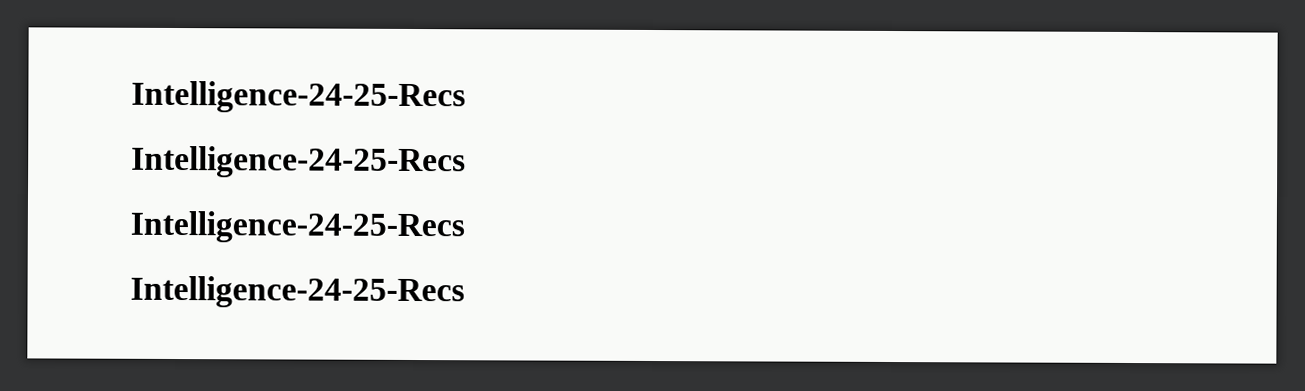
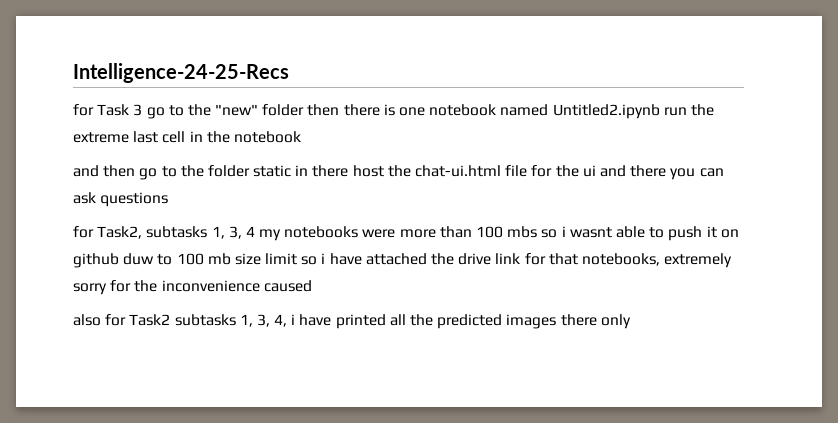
[131,80,466,114] [131,145,466,179] [130,210,465,244] [130,275,465,309] Intelligence-24-25-Recs // Intelligence-24-25-Recs // Intelligence-24-25-Recs // Intelligence-24-25-Recs -> [73,63,289,83] [73,104,714,119] [73,131,301,143] [73,165,724,180] [73,192,169,207] [73,226,739,241] [73,253,733,268] [73,280,312,295] [73,314,631,329] Intelligence-24-25-Recs // for Task 3 go to the "new" folder then there is one notebook named Untitled2.ipynb run the extreme last cell in the notebook // and then go to the folder static in there host the chat-ui.html file for the ui and there you can ask questions // for Task2, subtasks 1, 3, 4 my notebooks were more than 100 mbs so i wasnt able to push it on github duw to 100 mb size limit so i have attached the drive link for that notebooks, extremely sorry for the inconvenience caused // also for Task2 subtasks 1, 3, 4, i have printed all the predicted images there only

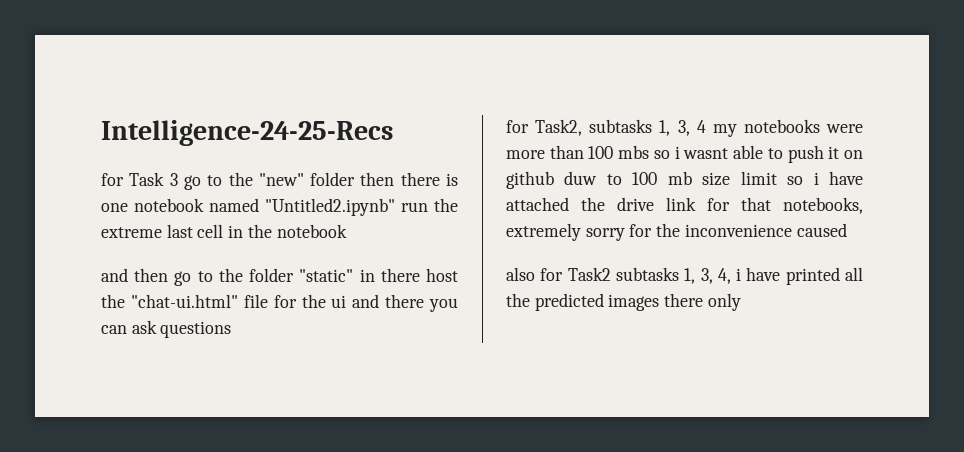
[552,104,660,119] Untitled2.ipynb -> [265,198,395,216] "Untitled2.ipynb"
[253,165,292,177] static -> [299,269,354,282] "static"
[415,165,502,177] chat-ui.html -> [130,294,238,308] "chat-ui.html"

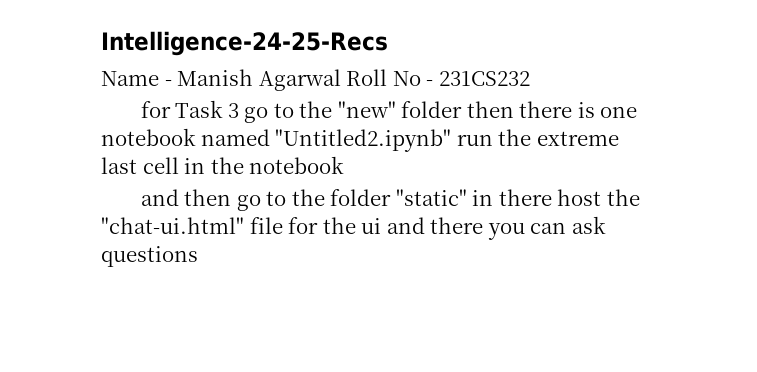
(393, 133) none -> [101,69,530,91] // Name - Manish Agarwal Roll No - 231CS232
[506,119,863,137] [506,145,863,163] [506,171,863,189] [506,197,863,214] [506,223,847,241] [506,267,863,285] [506,293,741,311] // for Task2, subtasks 1, 3, 4 my notebooks were more than 100 mbs so i wasnt able to push it on github duw to 100 mb size limit so i have attached the drive link for that notebooks, extremely sorry for the inconvenience caused // also for Task2 subtasks 1, 3, 4, i have printed all the predicted images there only -> (198, 256) none

